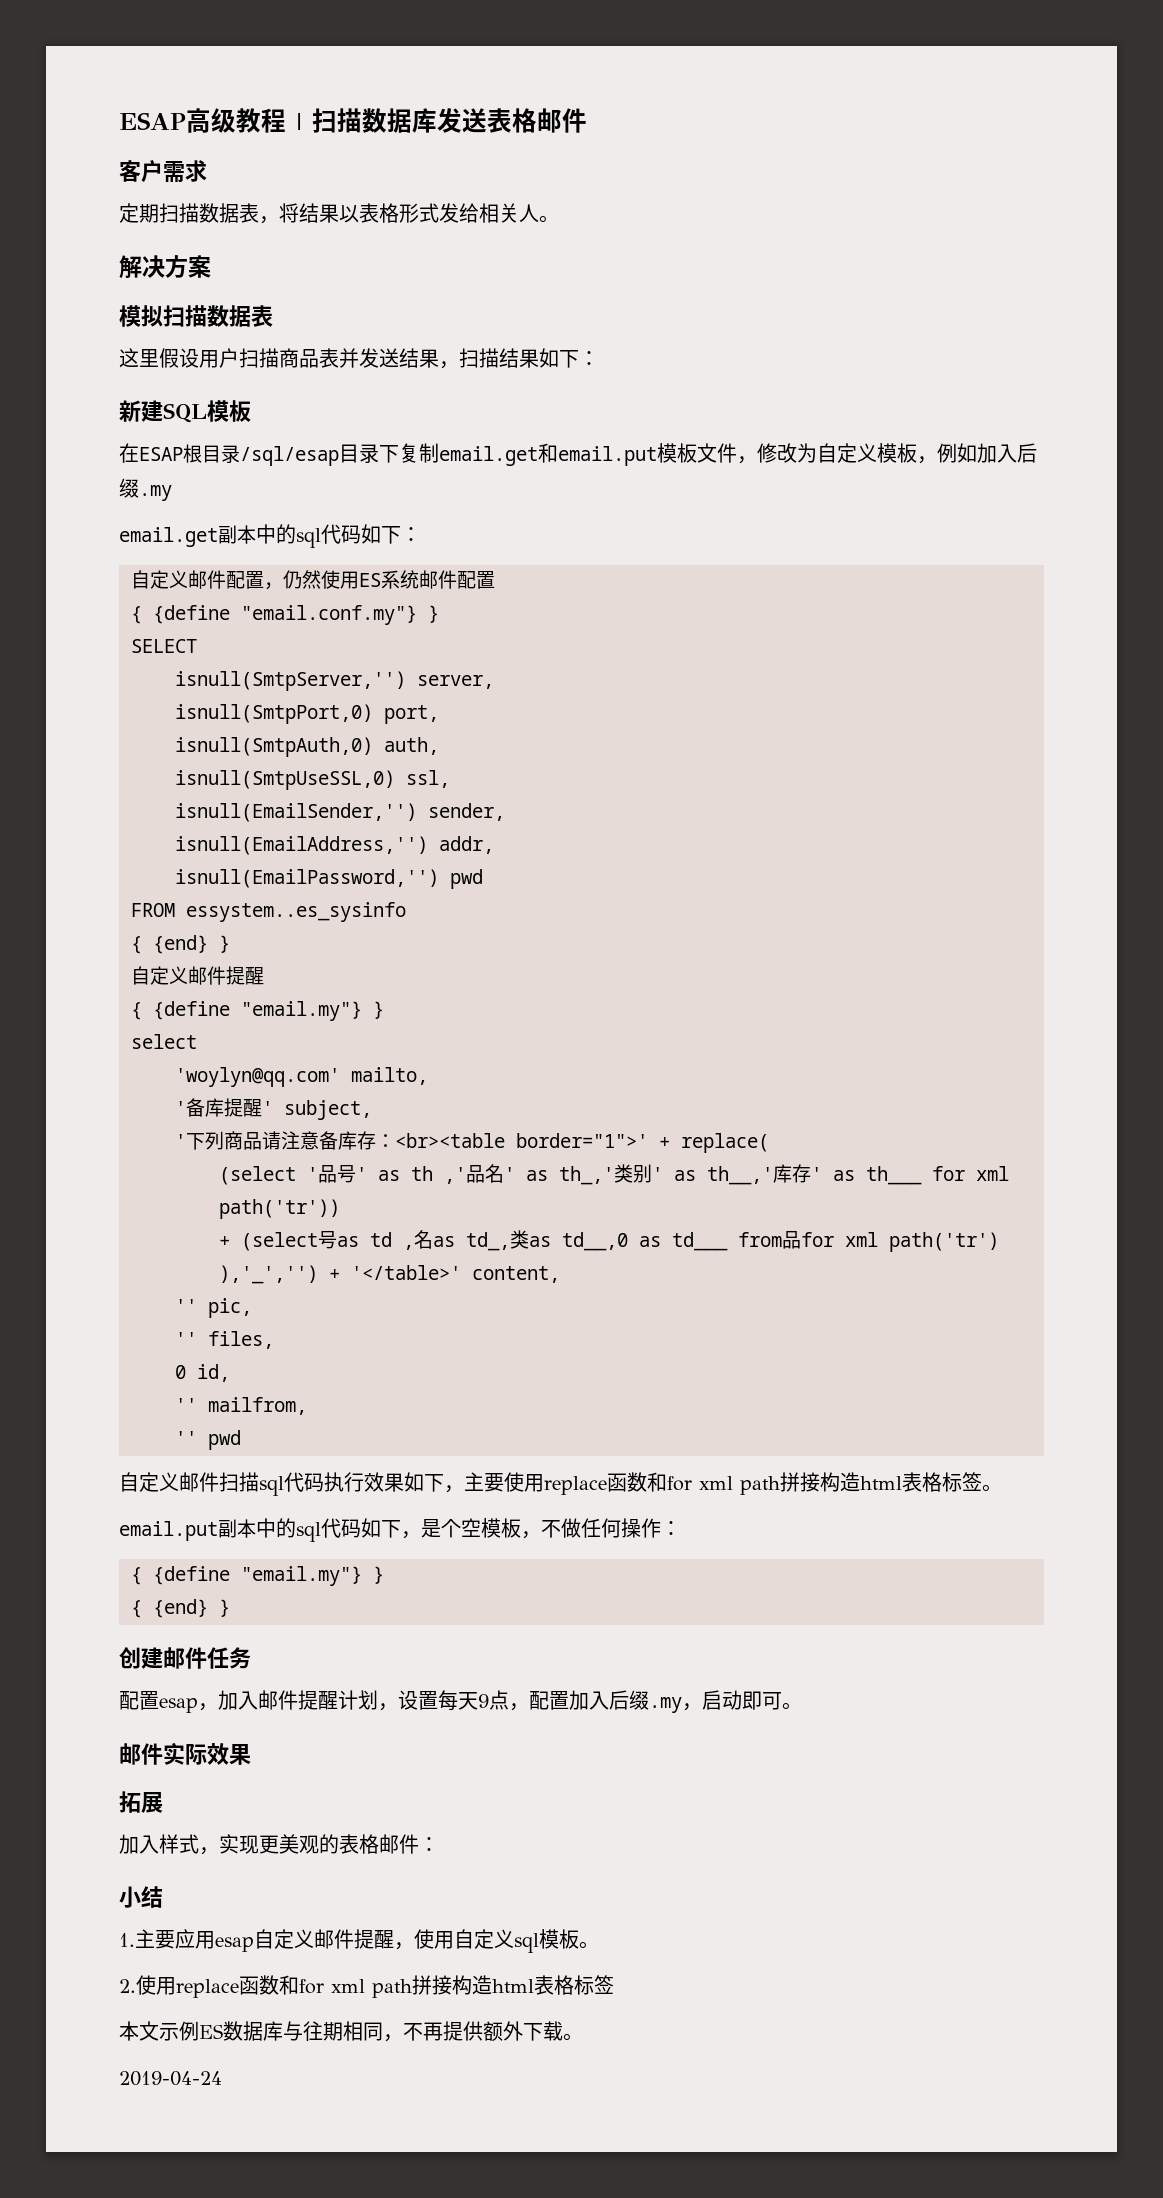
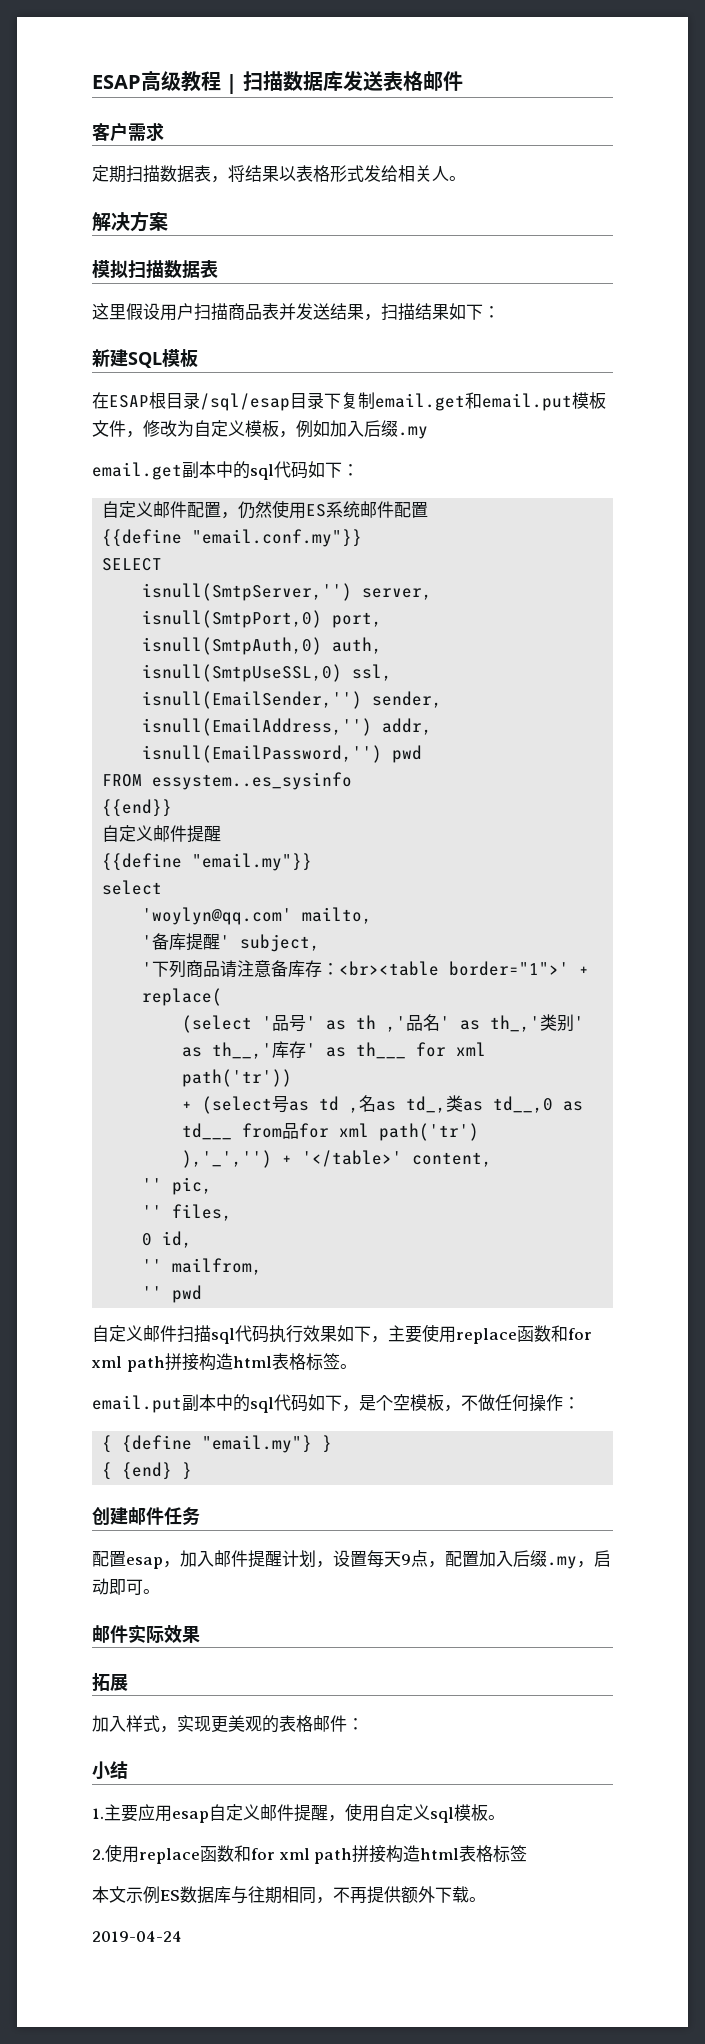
[131,605,439,625] { {define "email.conf.my"} } -> [102,529,363,547] {{define "email.conf.my"}}
[131,935,230,954] { {end} } -> [102,799,173,817] {{end}}
[131,1001,384,1021] { {define "email.my"} } -> [102,853,313,871] {{define "email.my"}}

